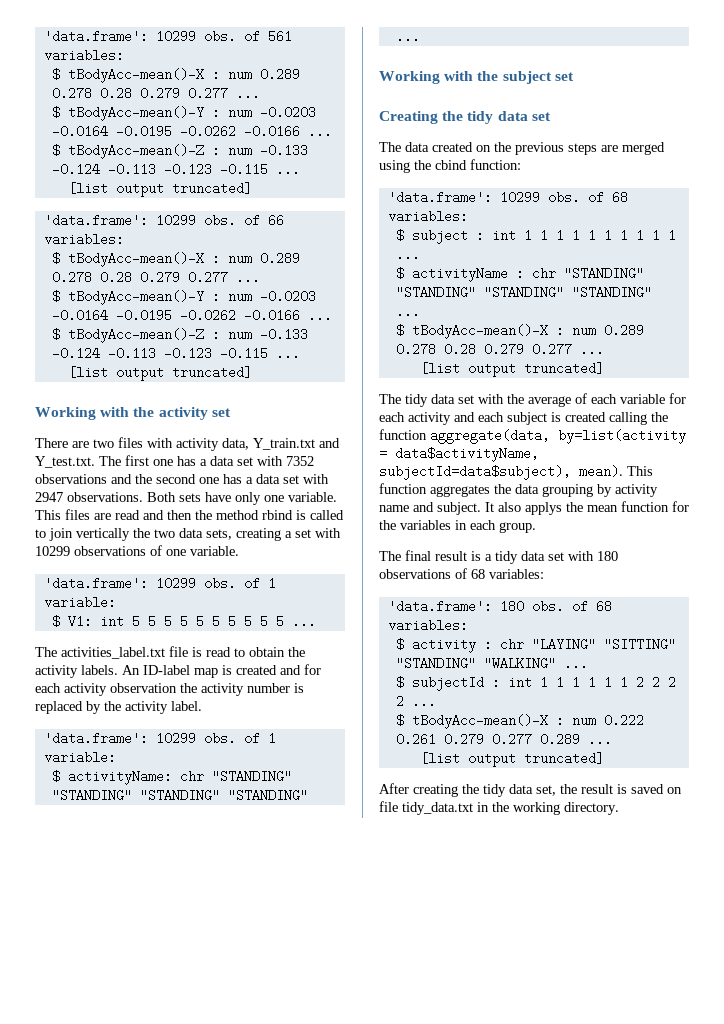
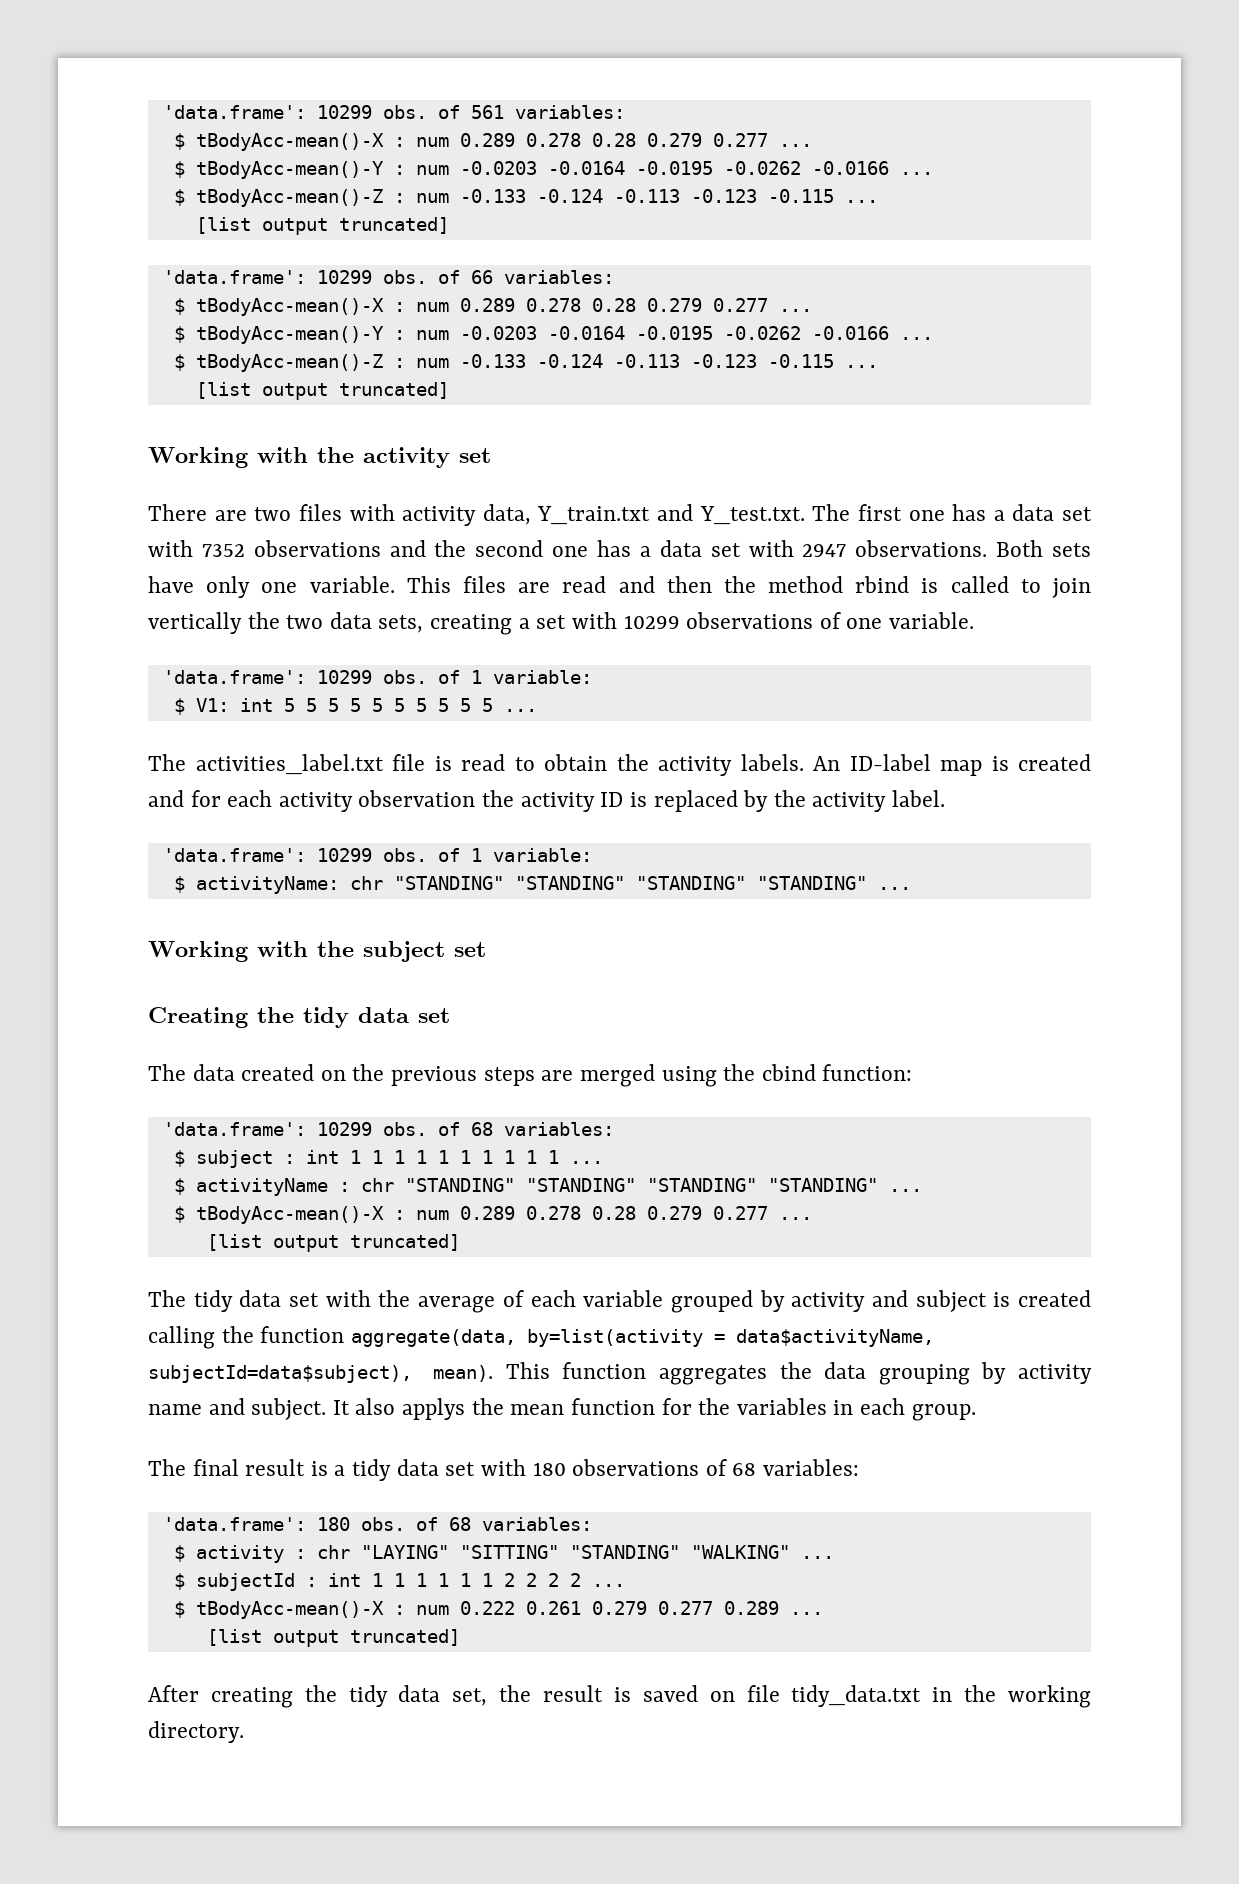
[247,683,290,693] number -> [600,792,624,807] ID
[669,393,686,404] [379,412,405,422] for each -> [670,1290,785,1313] grouped by
[478,412,504,422] each -> (908, 1298) none

